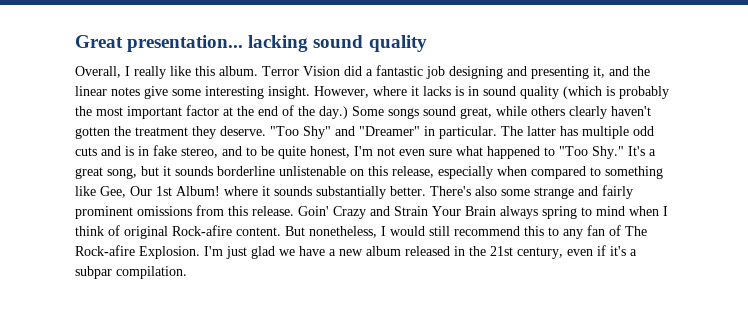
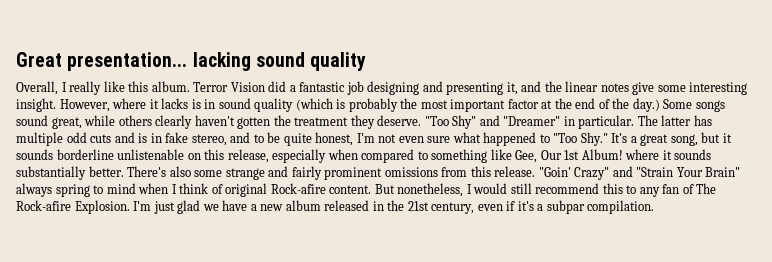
[298,206,496,219] Goin' Crazy and Strain Your Brain -> [538,166,741,180] "Goin' Crazy" and "Strain Your Brain"

